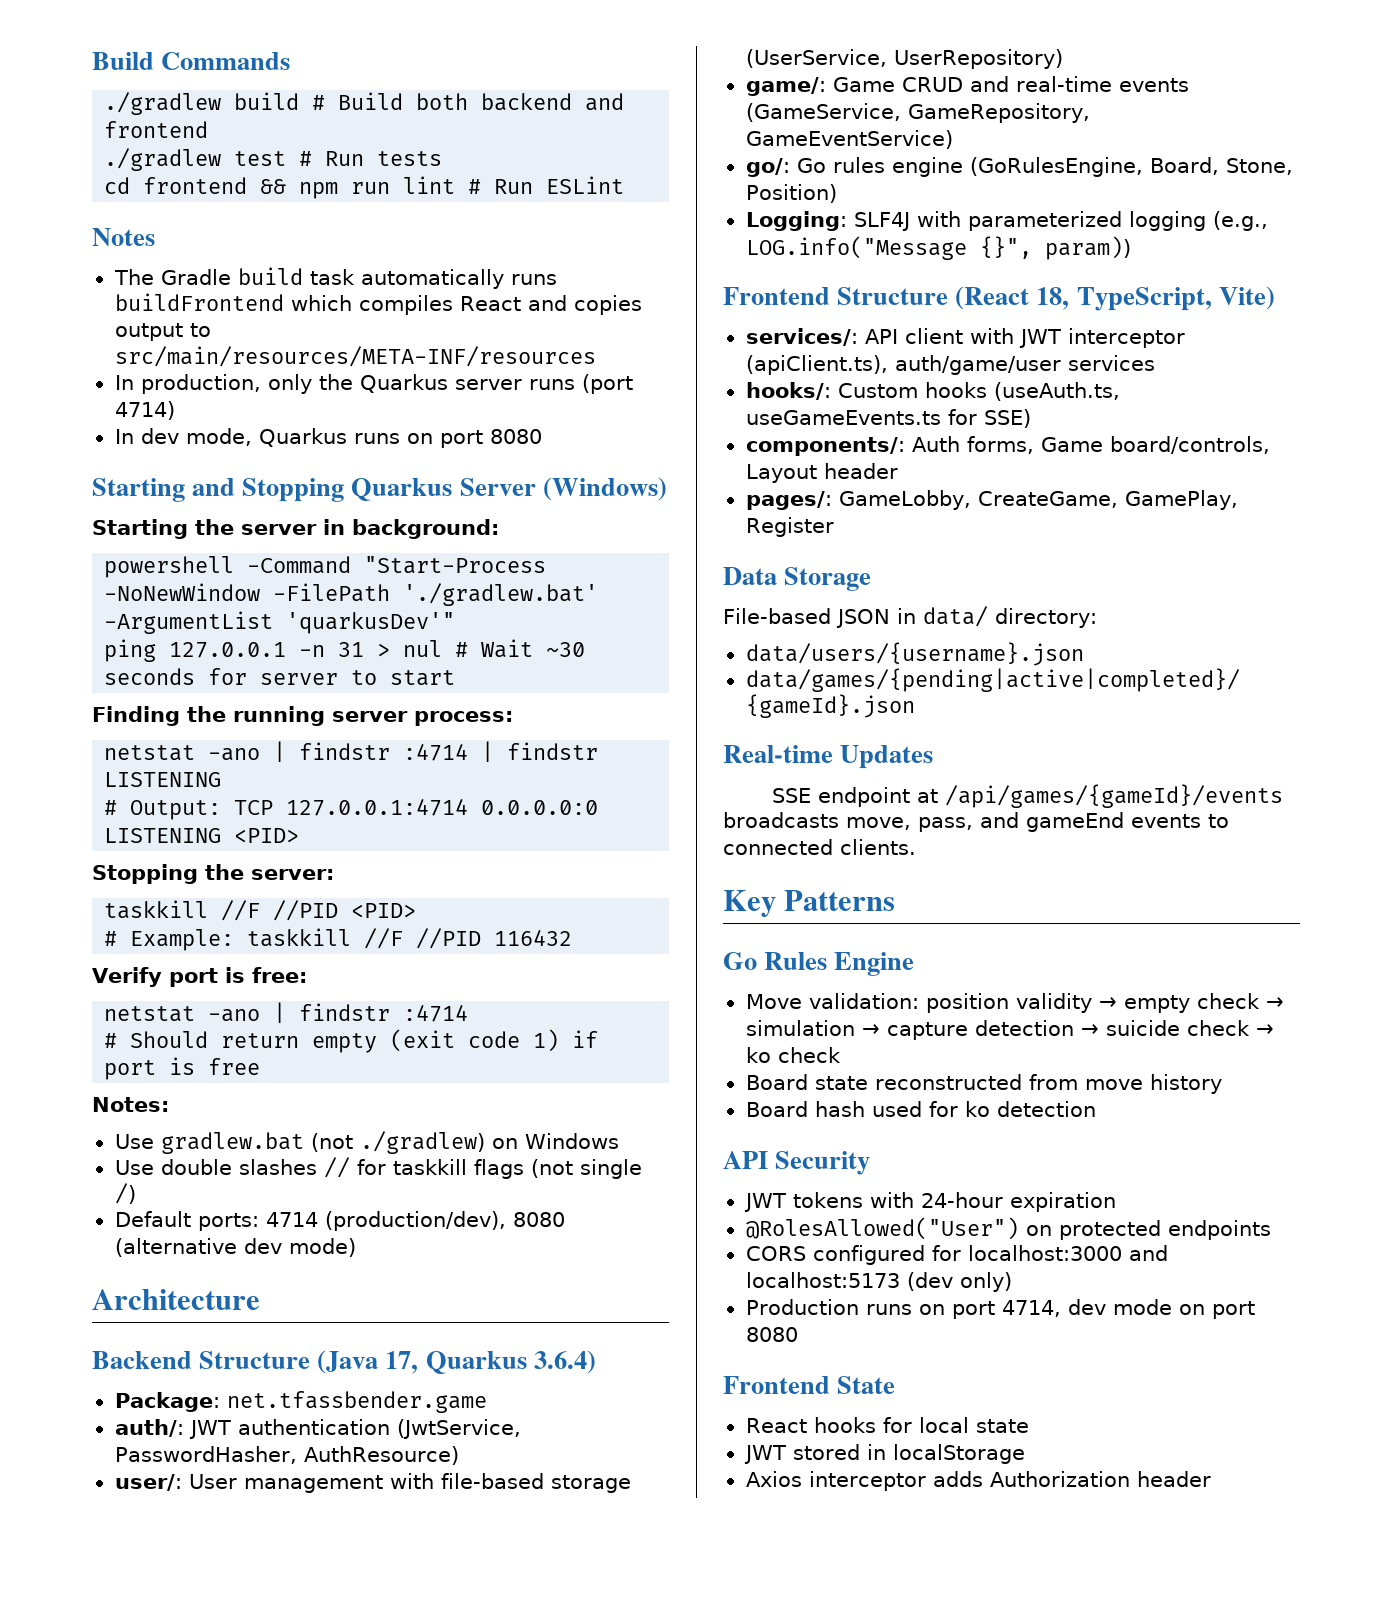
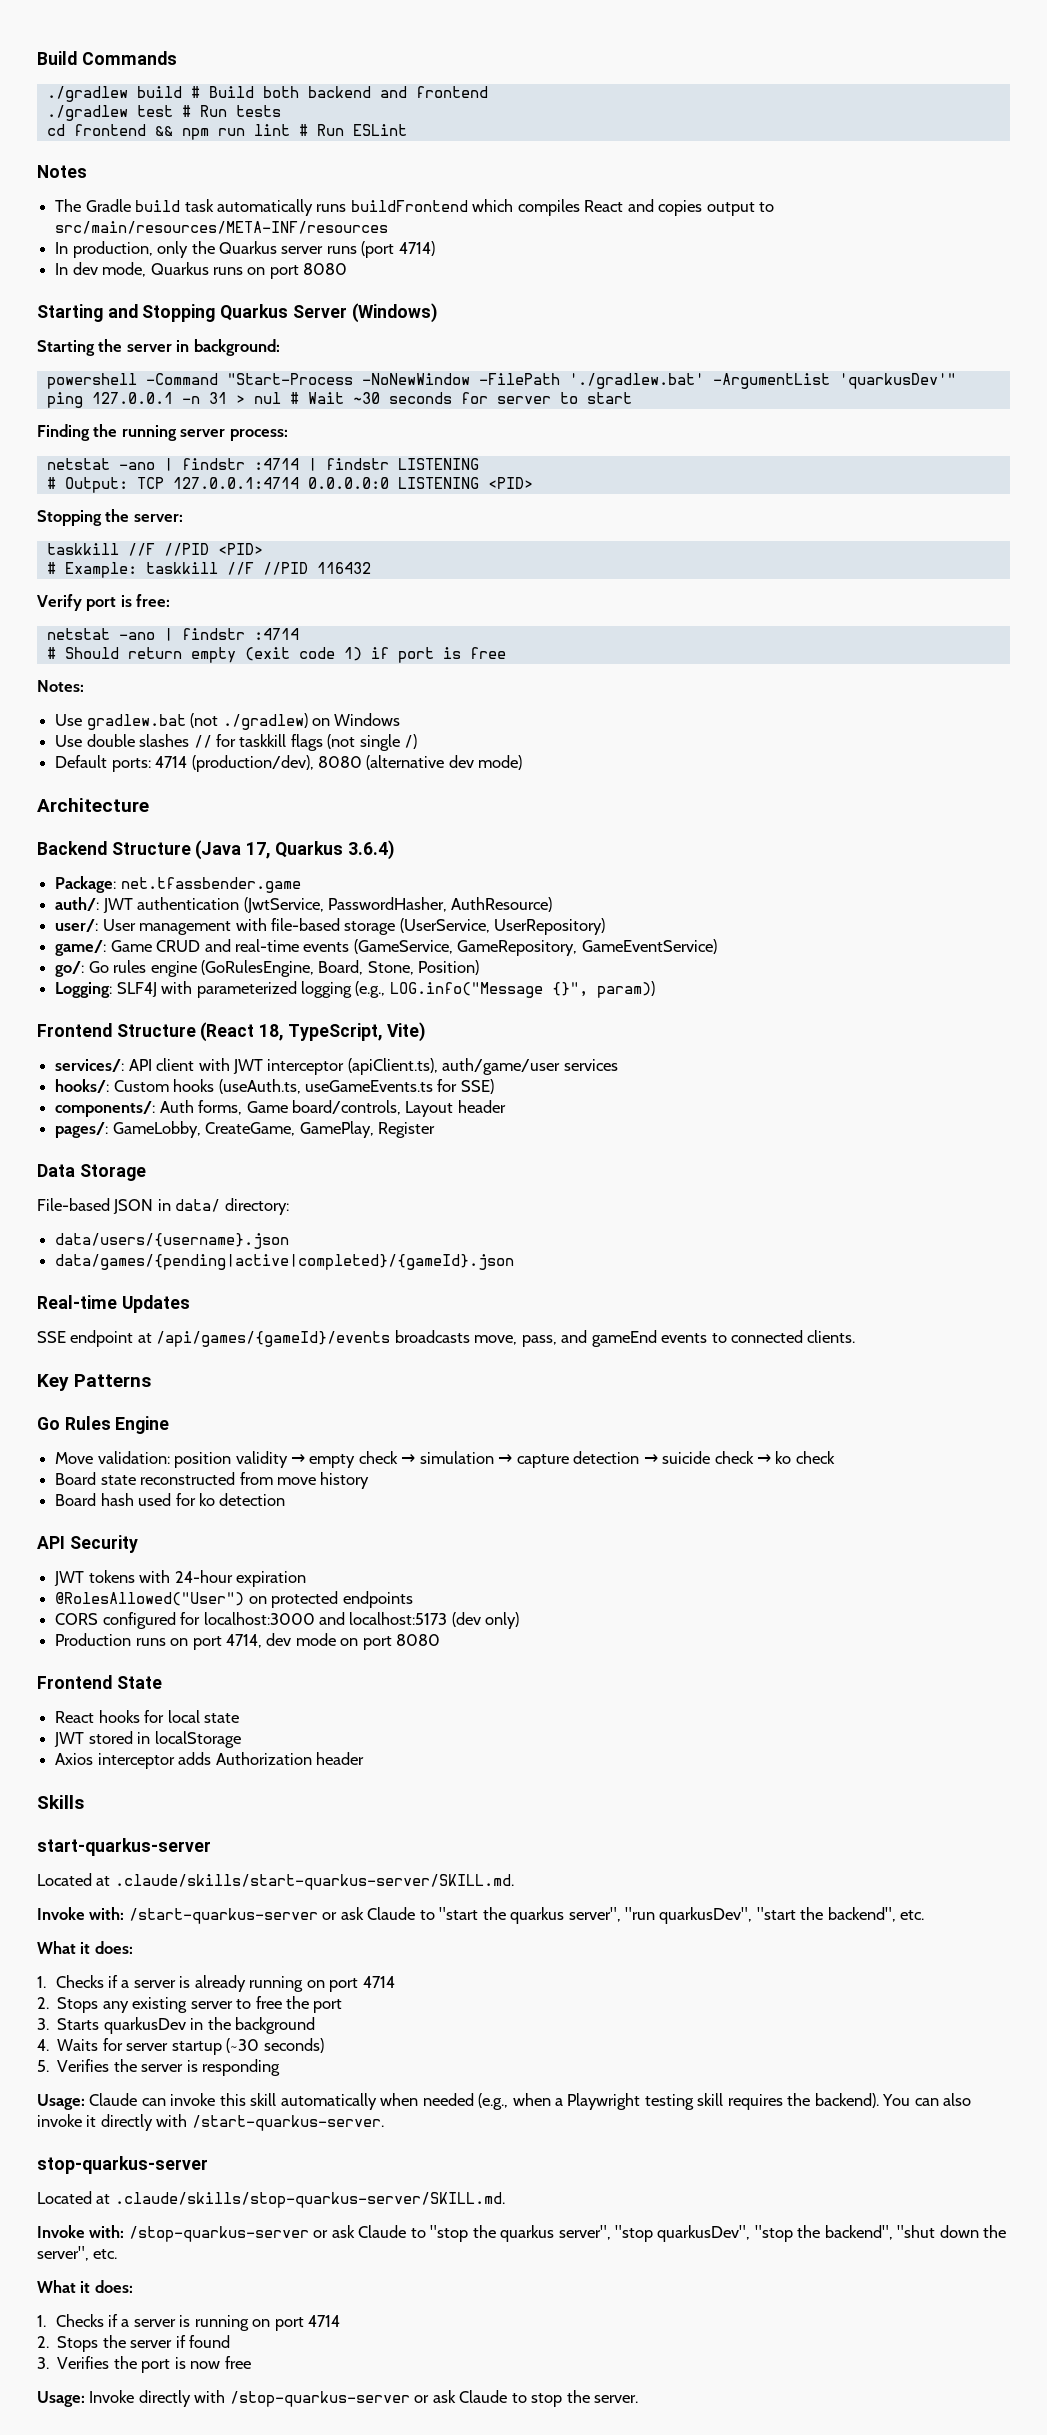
(1211, 1479) none -> [37,1795,84,1809] [37,1838,211,1856] [37,1873,514,1890] [37,1907,925,1924] [37,1941,133,1954] [37,1975,395,1992] [37,1996,343,2013] [37,2017,316,2034] [37,2038,324,2055] [37,2059,281,2076] [37,2093,972,2110] [37,2114,384,2131] [37,2156,208,2174] [37,2191,505,2208] [37,2225,1007,2242] [37,2246,118,2261] [37,2280,133,2293] [37,2314,341,2331] [37,2335,231,2352] [37,2356,251,2373] [37,2390,639,2407] // Skills // start-quarkus-server // Located at .claude/skills/start-quarkus-server/SKILL.md. // Invoke with: /start-quarkus-server or ask Claude to "start the quarkus server", "run quarkusDev", "start the backend", etc. // What it does: // 1. Checks if a server is already running on port 4714 // 2. Stops any existing server to free the port // 3. Starts quarkusDev in the background // 4. Waits for server startup (~30 seconds) // 5. Verifies the server is responding // Usage: Claude can invoke this skill automatically when needed (e.g., when a Playwright testing skill requires the backend). You can also invoke it directly with /start-quarkus-server. // stop-quarkus-server // Located at .claude/skills/stop-quarkus-server/SKILL.md. // Invoke with: /stop-quarkus-server or ask Claude to "stop the quarkus server", "stop quarkusDev", "stop the backend", "shut down the server", etc. // What it does: // 1. Checks if a server is running on port 4714 // 2. Stops the server if found // 3. Verifies the port is now free // Usage: Invoke directly with /stop-quarkus-server or ask Claude to stop the server.

